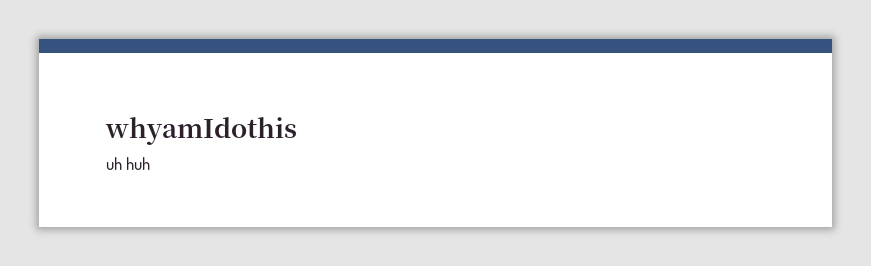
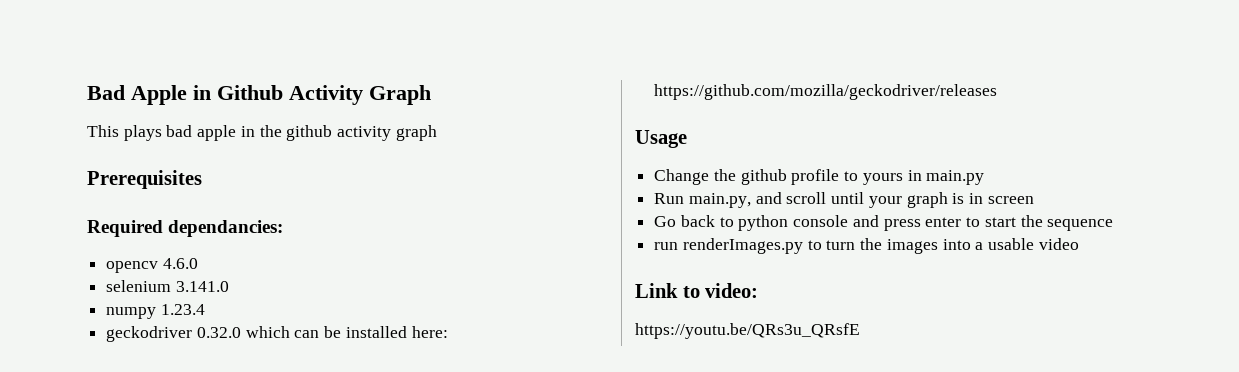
[105,117,297,145] [106,157,151,170] whyamIdothis // uh huh -> [87,85,431,105] [87,125,437,141] [87,170,202,189] [87,220,284,237] [106,258,198,273] [106,280,229,292] [106,304,205,319] [106,326,448,342] [654,84,998,100] [635,130,687,148] [654,169,985,185] [654,192,1034,208] [654,215,1114,231] [654,238,1079,254] [635,283,759,298] [635,323,860,339] Bad Apple in Github Activity Graph // This plays bad apple in the github activity graph // Prerequisites // Required dependancies: // opencv 4.6.0 // selenium 3.141.0 // numpy 1.23.4 // geckodriver 0.32.0 which can be installed here: https://github.com/mozilla/geckodriver/releases // Usage // Change the github profile to yours in main.py // Run main.py, and scroll until your graph is in screen // Go back to python console and press enter to start the sequence // run renderImages.py to turn the images into a usable video // Link to video: // https://youtu.be/QRs3u_QRsfE

